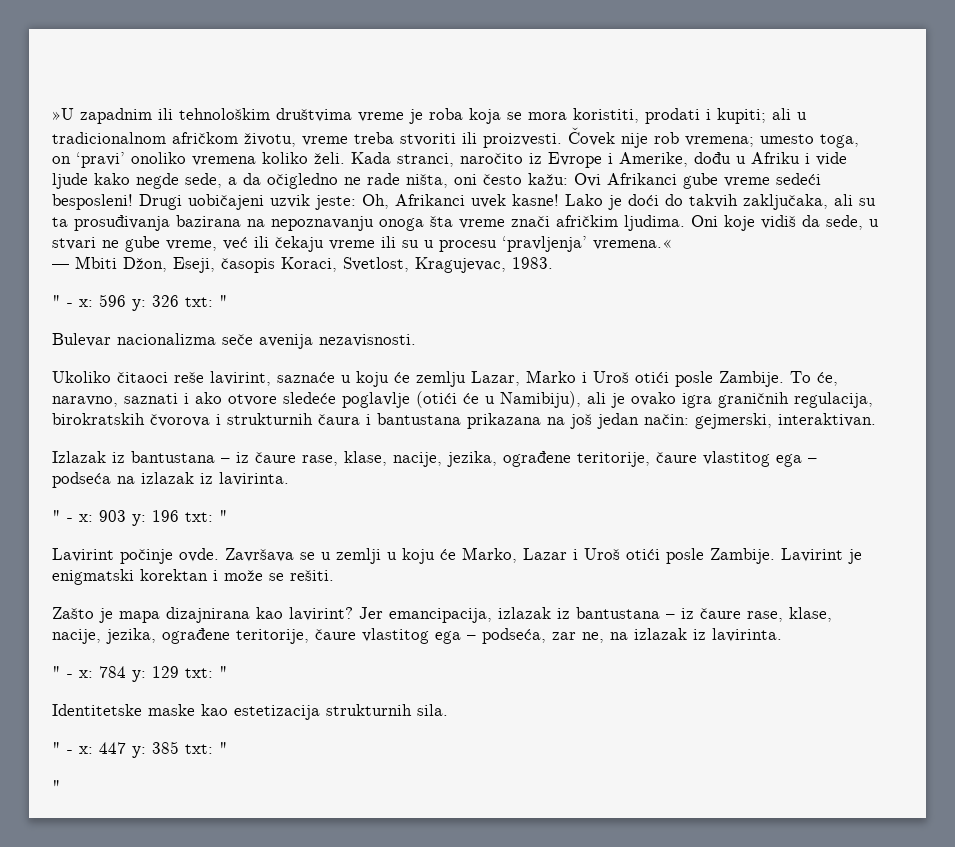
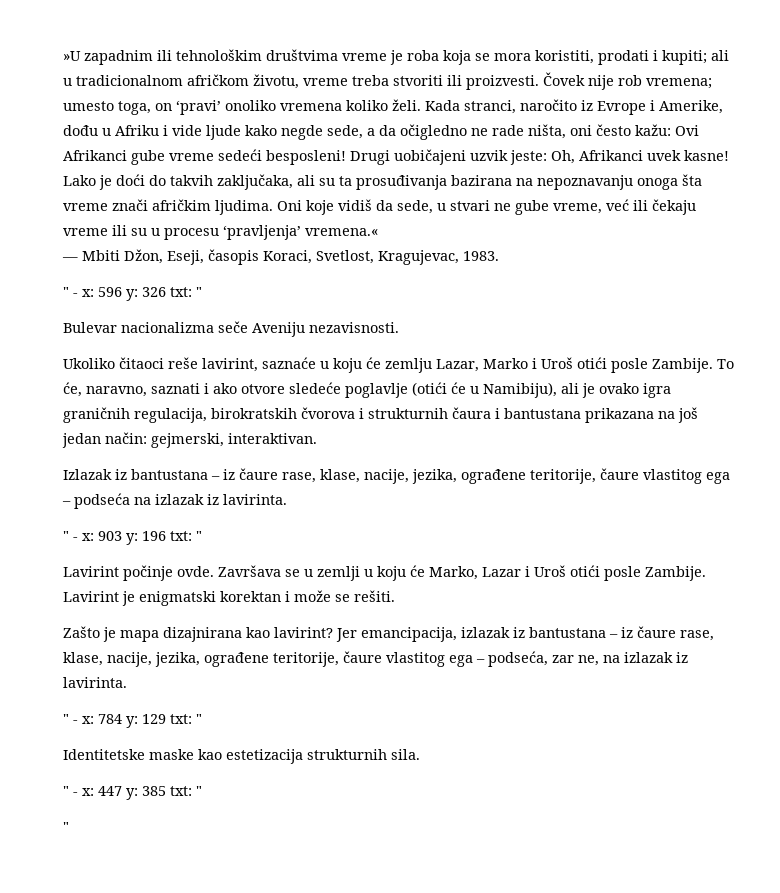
[259,334,313,349] avenija -> [252,322,305,337] Aveniju

